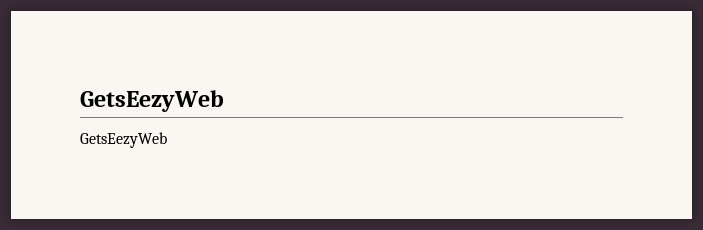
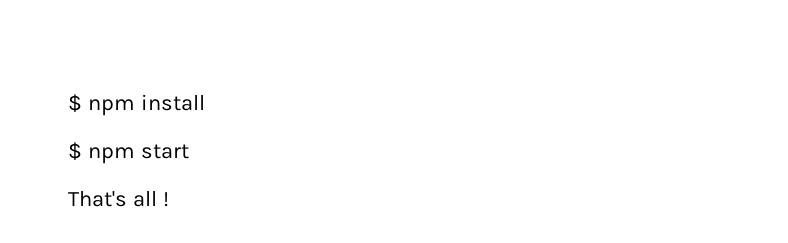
[80,90,224,112] [80,132,167,148] GetsEezyWeb // GetsEezyWeb -> [68,94,205,116] [68,142,189,164] [68,191,169,207] $ npm install // $ npm start // That's all !

